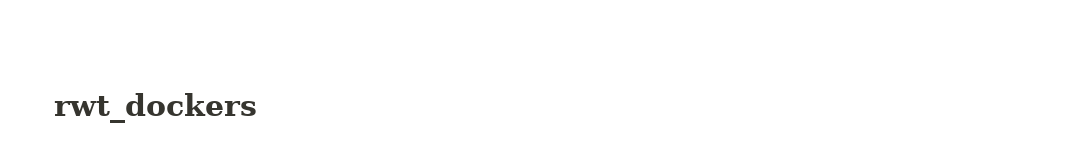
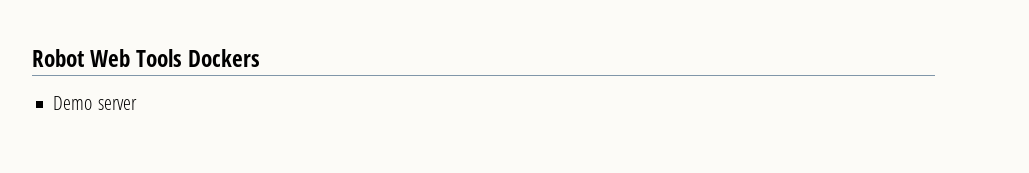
[54,93,257,123] rwt_dockers -> [32,49,261,67] [53,96,137,110] Robot Web Tools Dockers // Demo server

